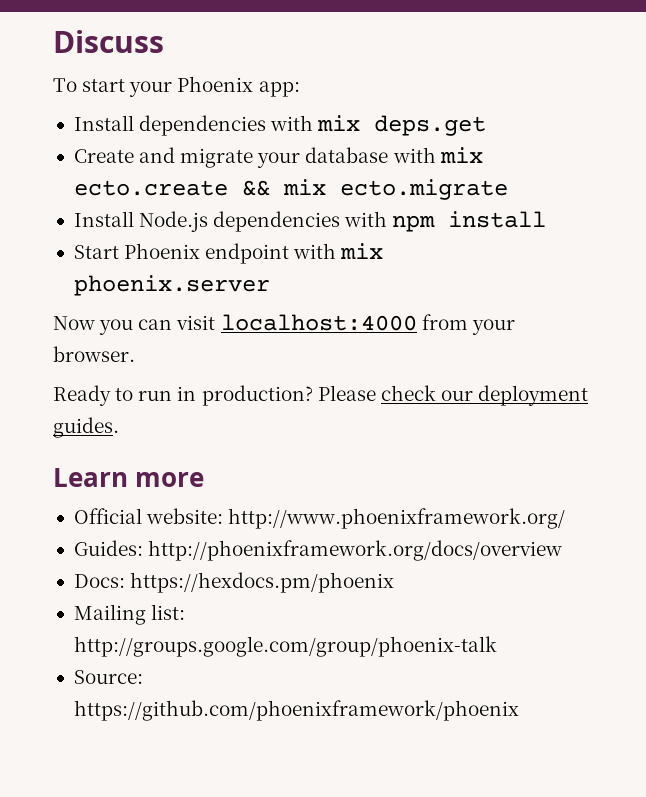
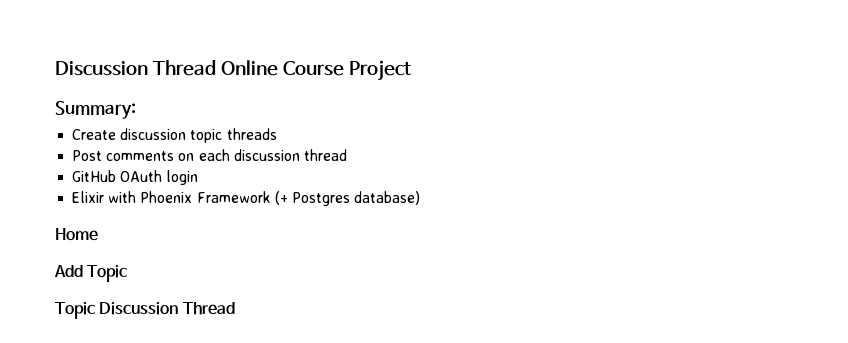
[53,30,164,53] [53,76,300,97] [73,115,487,136] [73,147,483,168] [73,179,508,200] [73,211,547,232] [73,243,384,264] [73,275,270,296] [53,314,515,335] [53,346,135,362] [53,385,589,406] [53,417,119,438] [53,468,205,487] [73,508,566,529] [73,540,563,561] [73,572,395,593] [73,604,186,625] [73,636,497,657] [73,670,143,684] [73,700,519,721] Discuss // To start your Phoenix app: // Install dependencies with mix deps.get // Create and migrate your database with mix ecto.create && mix ecto.migrate // Install Node.js dependencies with npm install // Start Phoenix endpoint with mix phoenix.server // Now you can visit localhost:4000 from your browser. // Ready to run in production? Please check our deployment guides. // Learn more // Official website: http://www.phoenixframework.org/ // Guides: http://phoenixframework.org/docs/overview // Docs: https://hexdocs.pm/phoenix // Mailing list: http://groups.google.com/group/phoenix-talk // Source: https://github.com/phoenixframework/phoenix -> [55,60,411,81] [55,101,136,119] [72,128,277,143] [72,149,347,161] [72,170,199,185] [72,191,421,206] [55,228,98,241] [54,265,128,282] [55,302,235,319] Discussion Thread Online Course Project // Summary: // Create discussion topic threads // Post comments on each discussion thread // GitHub OAuth login // Elixir with Phoenix Framework (+ Postgres database) // Home // Add Topic // Topic Discussion Thread

